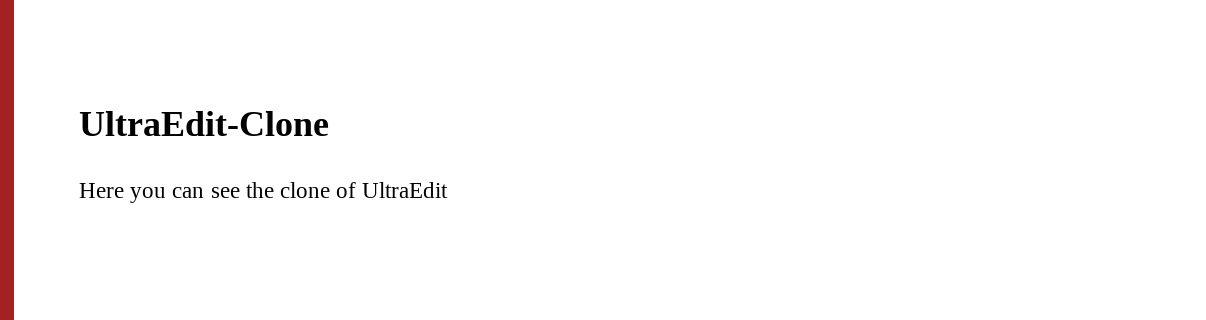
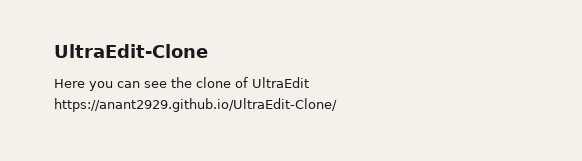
(449, 190) none -> [54,98,337,112] https://anant2929.github.io/UltraEdit-Clone/

